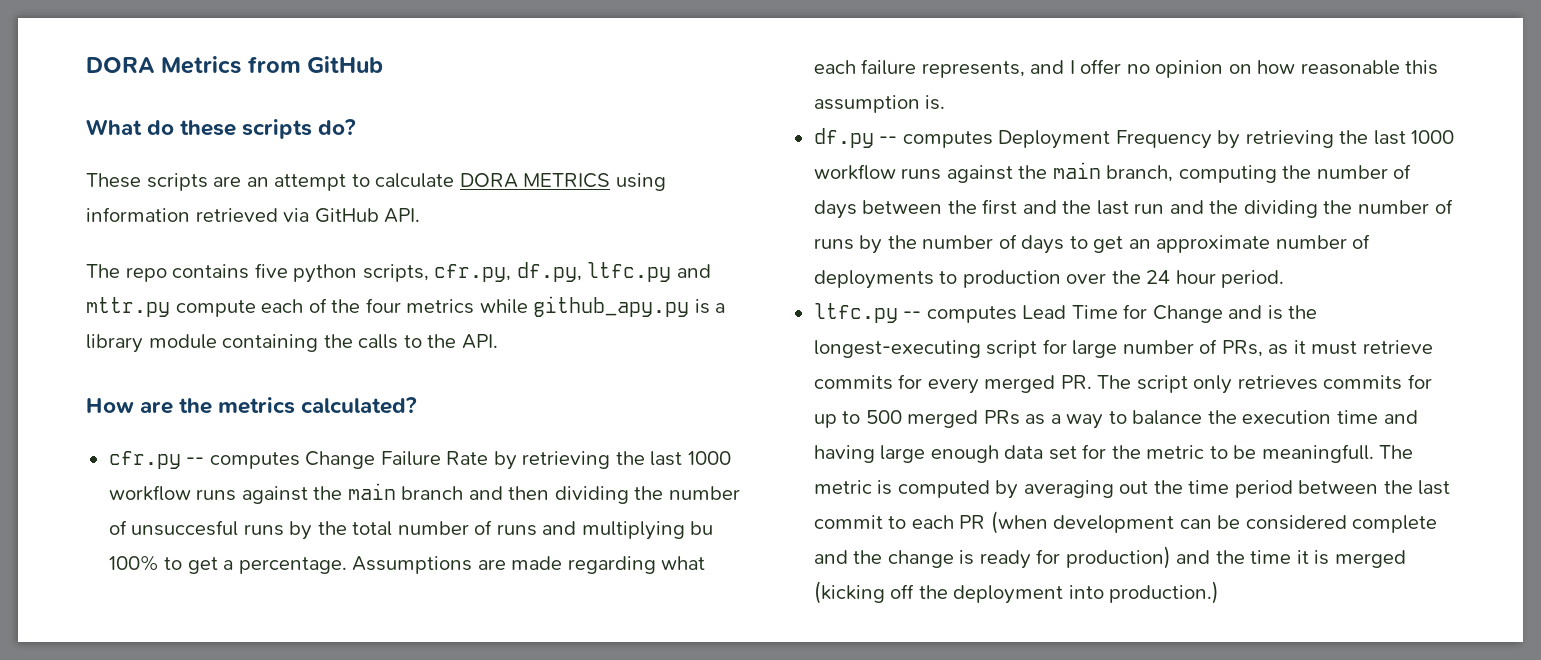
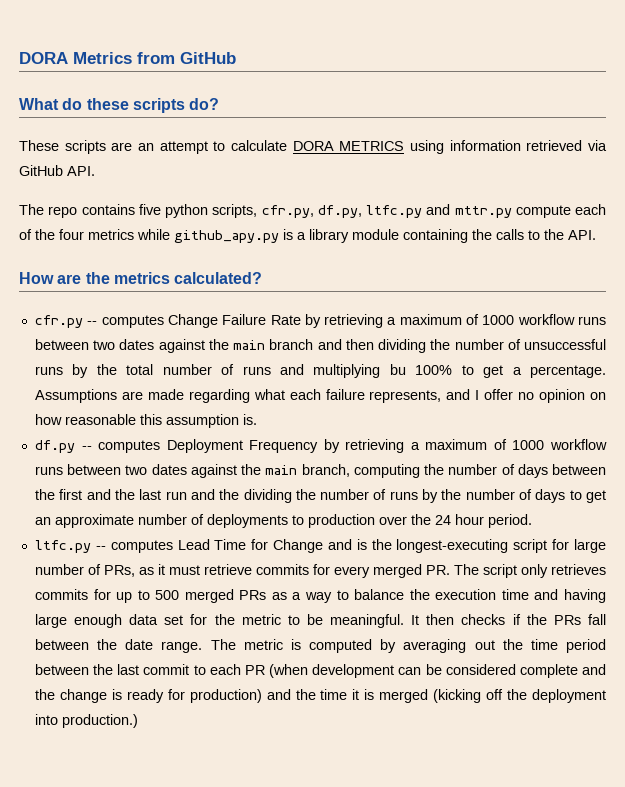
[615,451,731,466] [108,485,237,501] the last 1000 workflow runs -> [387,314,607,325] [34,339,155,350] a maximum of 1000 workflow runs between two dates
[131,520,239,536] unsuccesful -> [524,339,606,350] unsuccessful
[1339,130,1455,145] [813,164,942,180] the last 1000 workflow runs -> [410,439,607,450] [34,464,187,475] a maximum of 1000 workflow runs between two dates
[1261,444,1374,463] meaningfull. -> [330,614,606,628] [34,639,203,653] meaningful. It then checks if the PRs fall between the date range.

